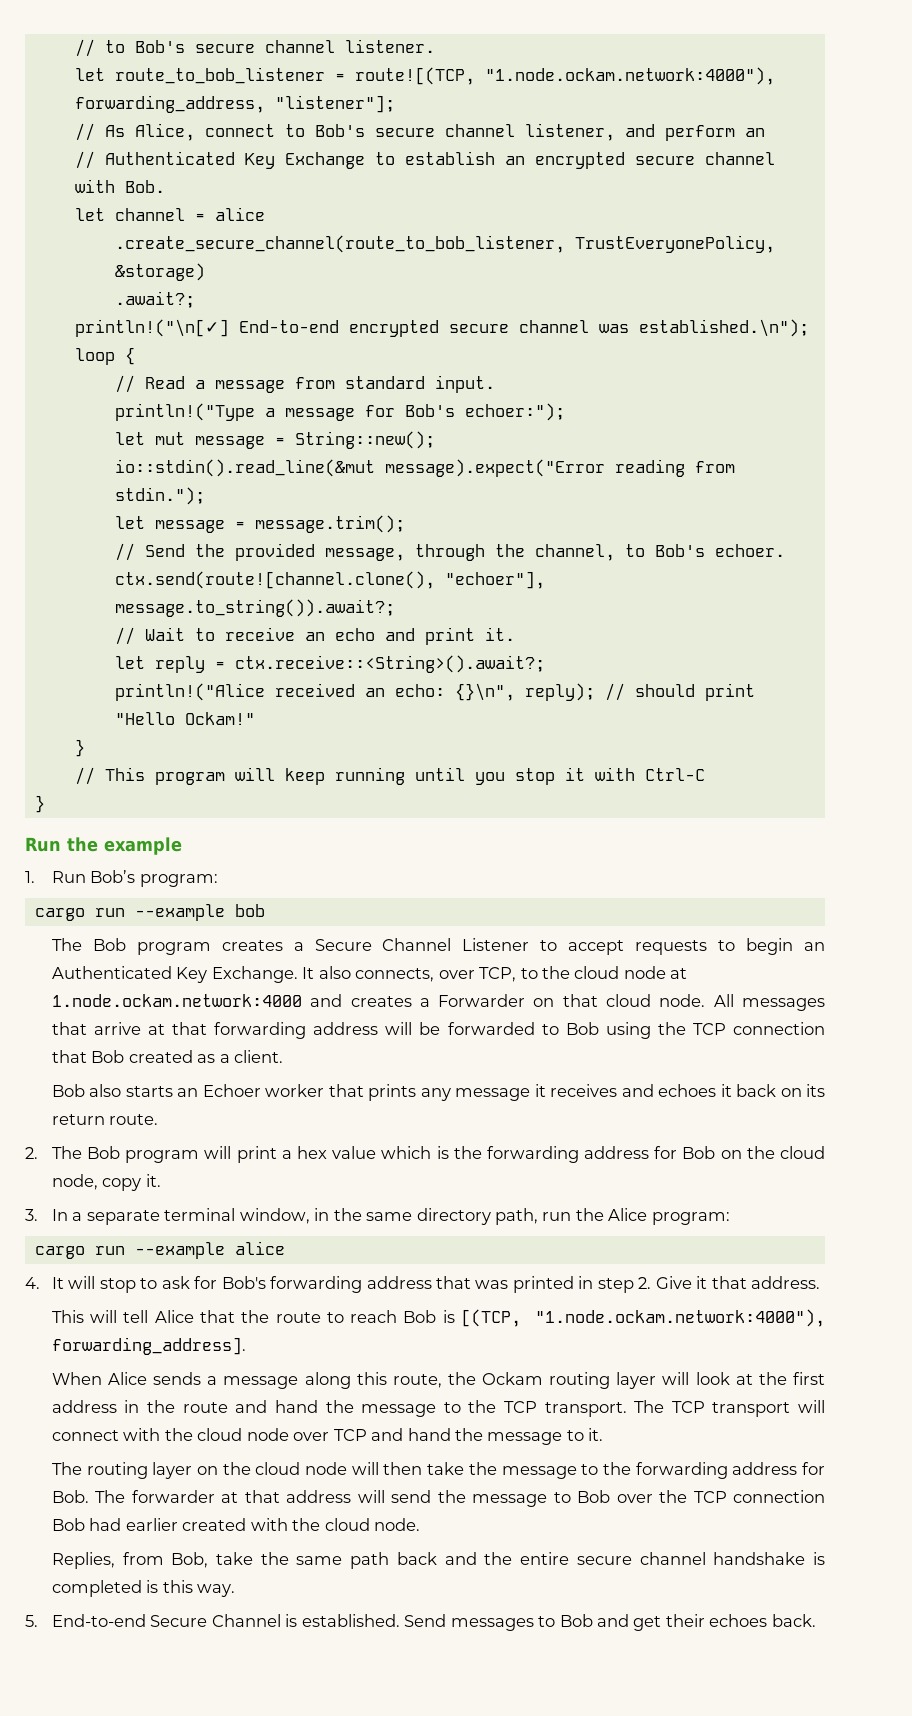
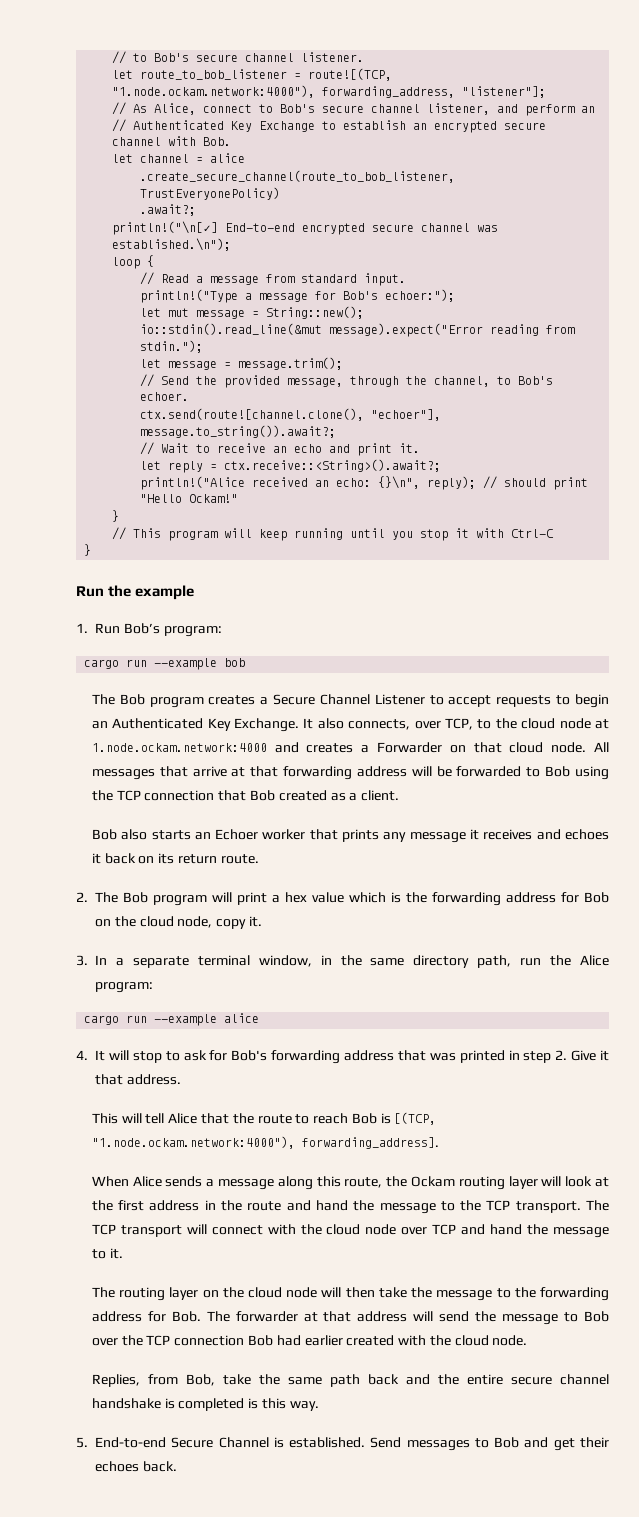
[574,235,775,253] [114,263,205,281] TrustEveryonePolicy, &storage) -> [140,187,281,200] TrustEveryonePolicy)

